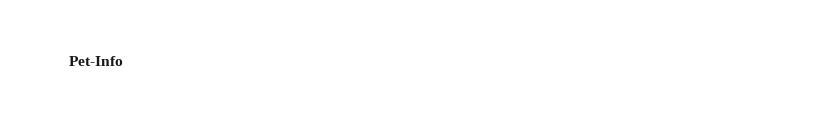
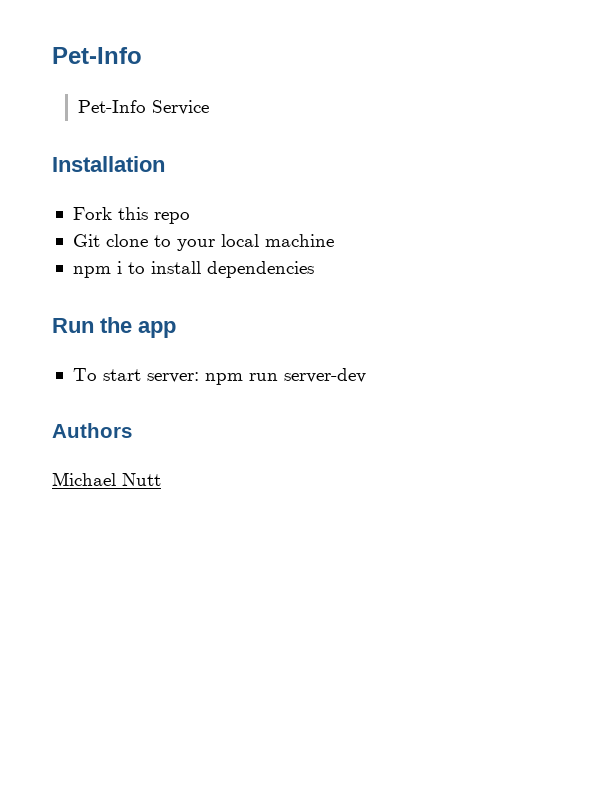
[69,56,123,66] Pet-Info -> [52,47,142,64] [77,100,209,115] [52,156,165,172] [72,207,190,224] [72,234,334,251] [72,261,314,278] [52,317,176,338] [72,368,366,385] [52,423,132,438] [52,472,161,486] Pet-Info // Pet-Info Service // Installation // Fork this repo // Git clone to your local machine // npm i to install dependencies // Run the app // To start server: npm run server-dev // Authors // Michael Nutt

